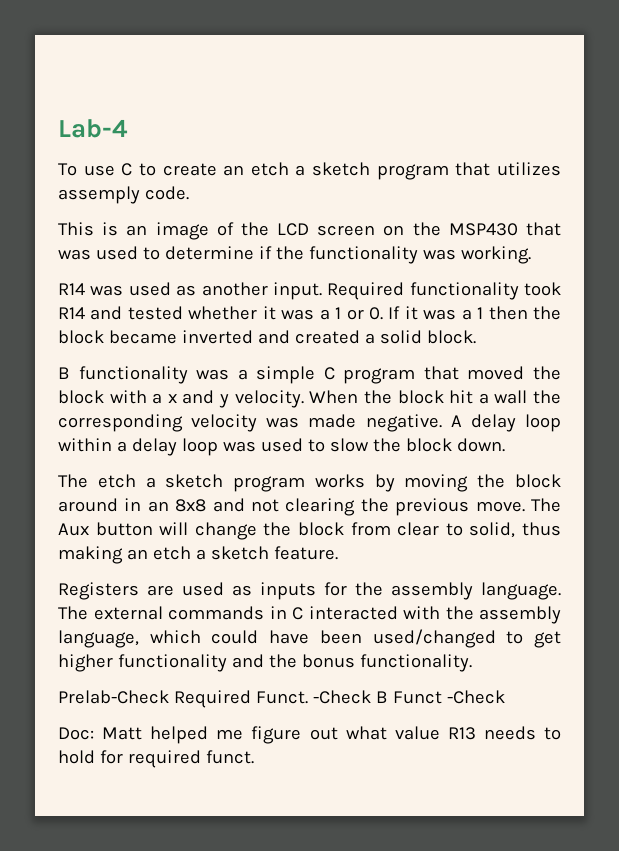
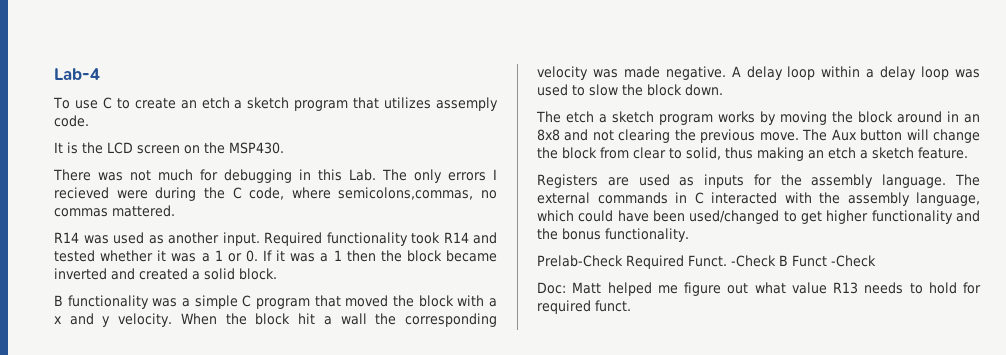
[58,222,234,240] This is an image of -> [54,142,78,154] It is
[448,222,561,236] [58,246,531,264] MSP430 that was used to determine if the functionality was working. -> [229,142,284,154] [53,169,497,183] [54,187,497,201] [54,205,175,217] MSP430. // There was not much for debugging in this Lab. The only errors I recieved were during the C code, where semicolons,commas, no commas mattered.

